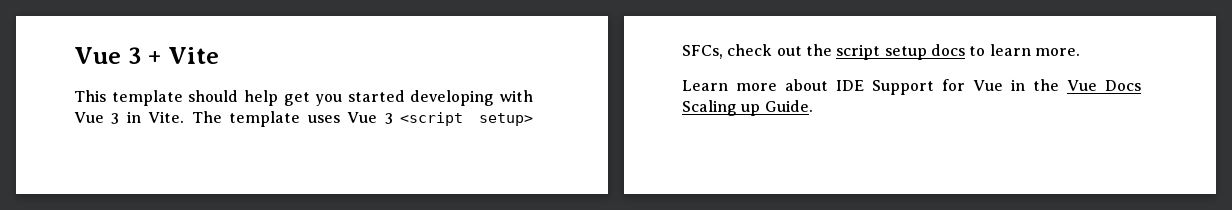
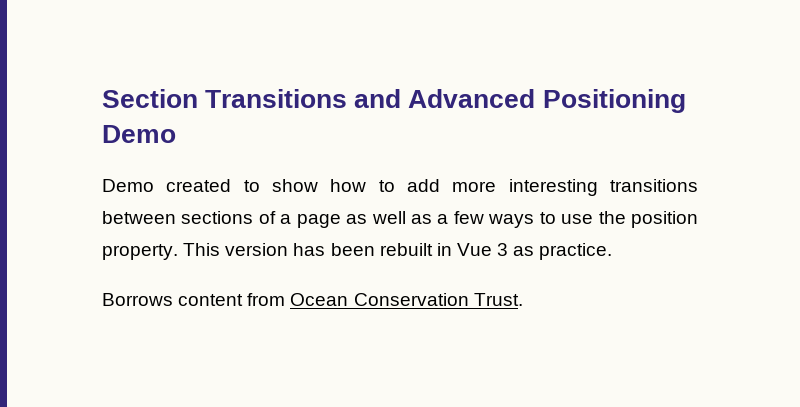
[74,47,220,64] [74,90,533,106] [74,111,533,127] [682,44,1080,60] [682,79,1141,95] [682,100,813,116] Vue 3 + Vite // This template should help get you started developing with Vue 3 in Vite. The template uses Vue 3 <script setup> SFCs, check out the script setup docs to learn more. // Learn more about IDE Support for Vue in the Vue Docs Scaling up Guide. -> [102,89,686,113] [102,125,176,143] [102,179,698,196] [102,211,699,228] [102,243,613,260] [102,293,523,306] Section Transitions and Advanced Positioning Demo // Demo created to show how to add more interesting transitions between sections of a page as well as a few ways to use the position property. This version has been rebuilt in Vue 3 as practice. // Borrows content from Ocean Conservation Trust.

